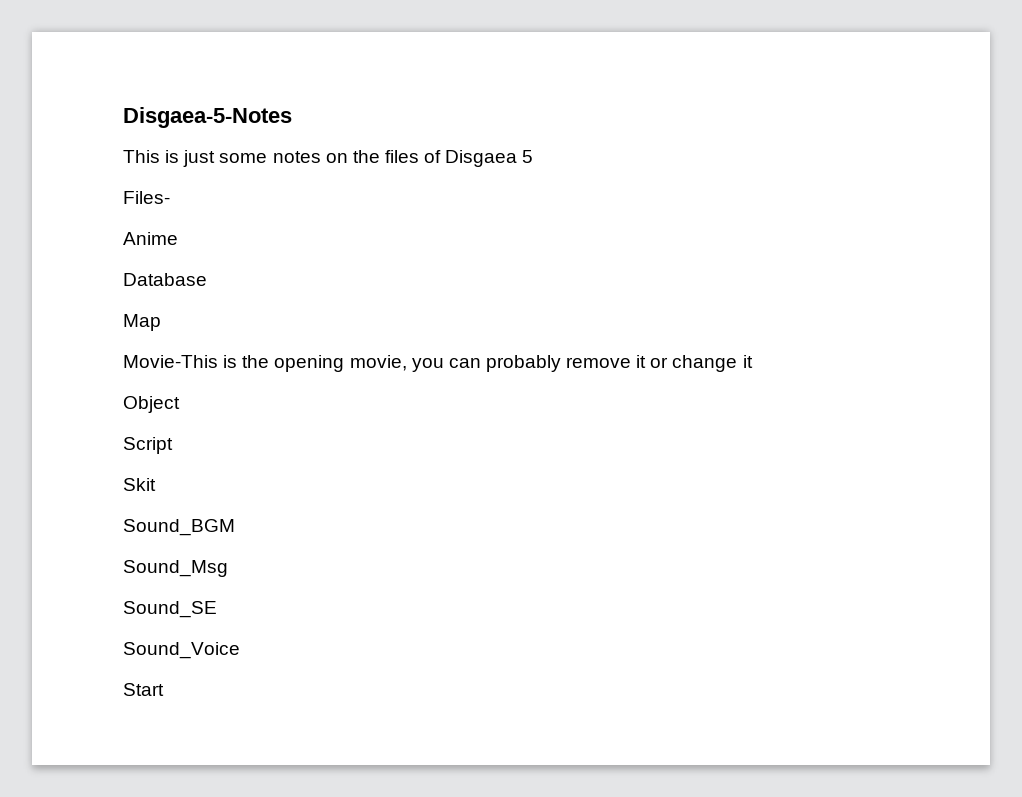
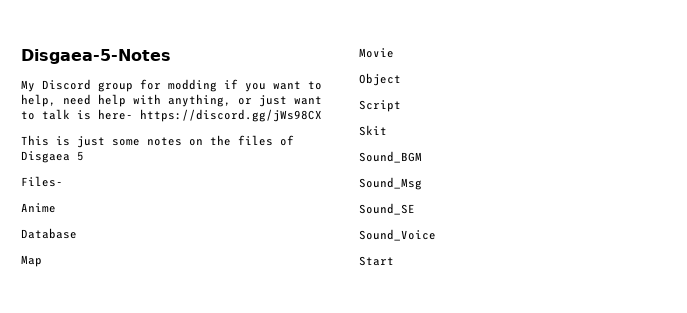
(292, 117) none -> [21,79,322,92] [21,94,322,107] [21,109,322,122] // My Discord group for modding if you want to help, need help with anything, or just want to talk is here- https://discord.gg/jWs98CX
[123,355,753,372] Movie-This is the opening movie, you can probably remove it or change it -> [359,48,394,58] Movie

